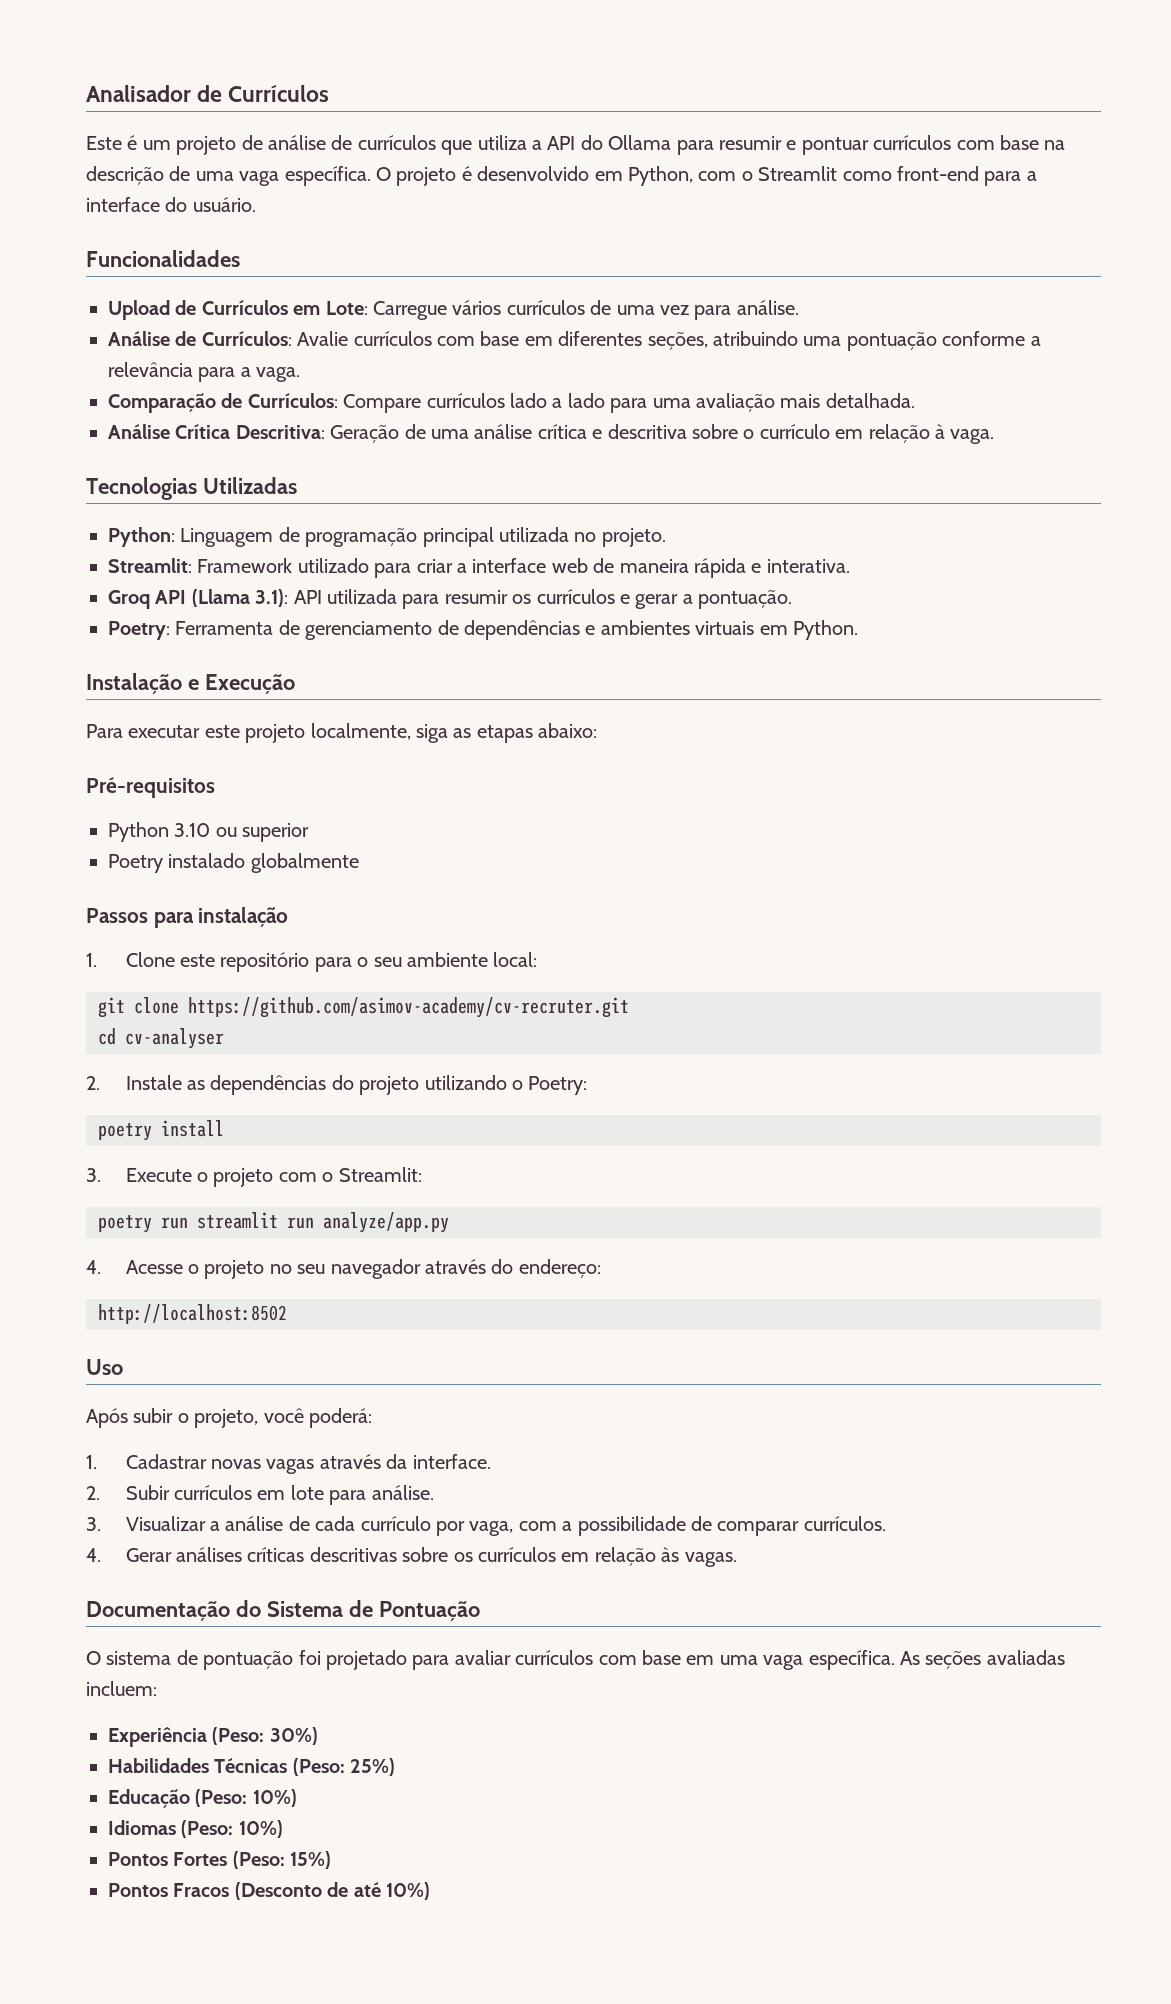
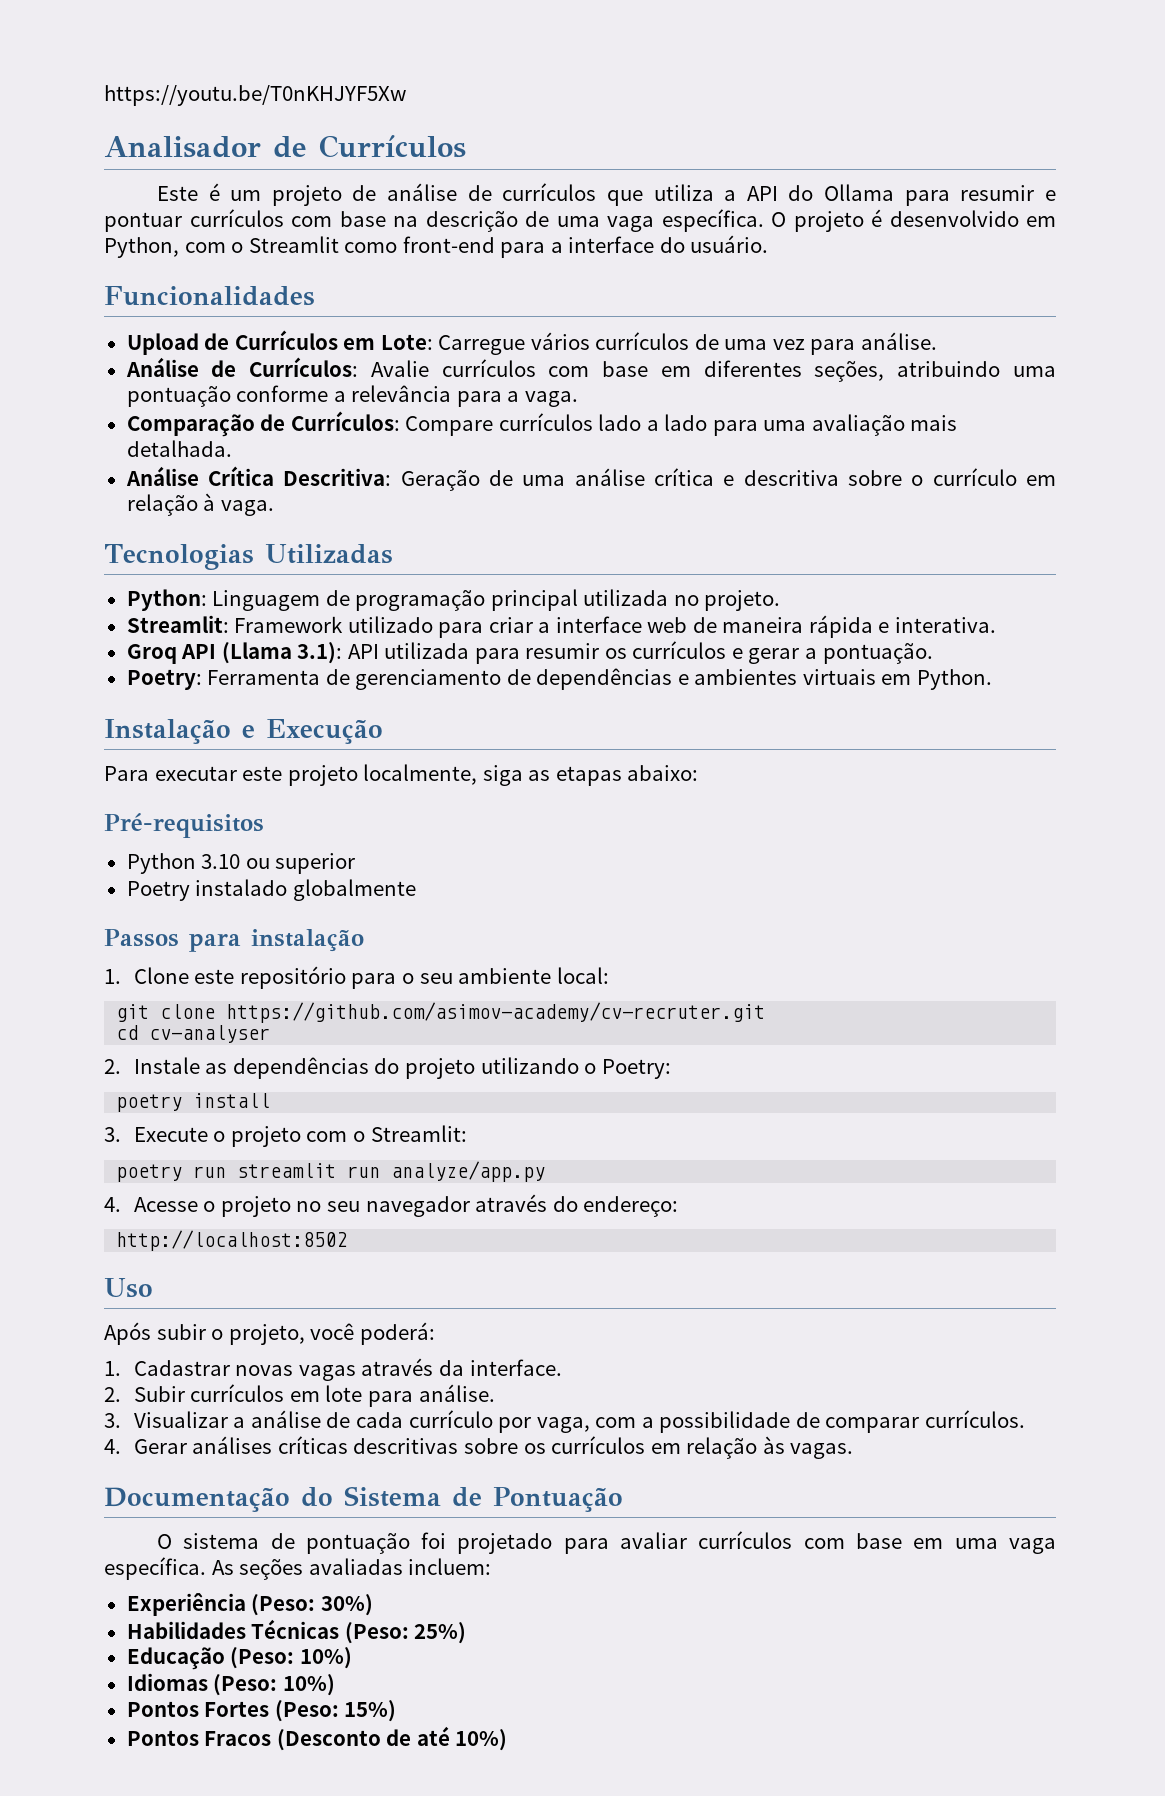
(86, 93) none -> [104,85,406,106] https://youtu.be/T0nKHJYF5Xw //

